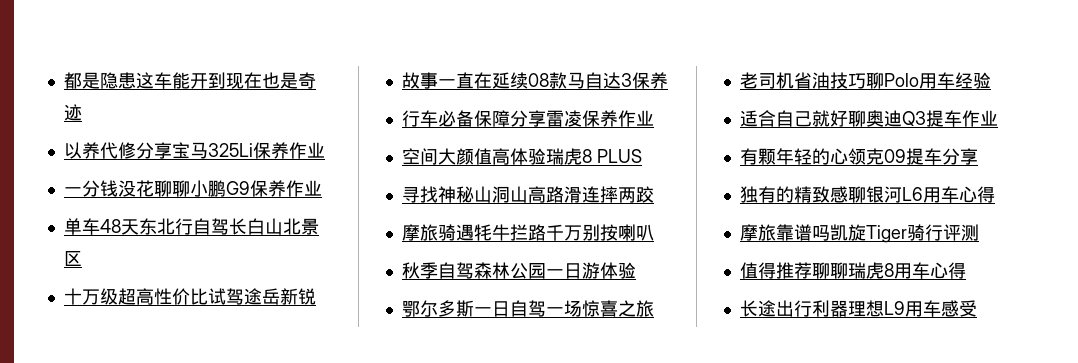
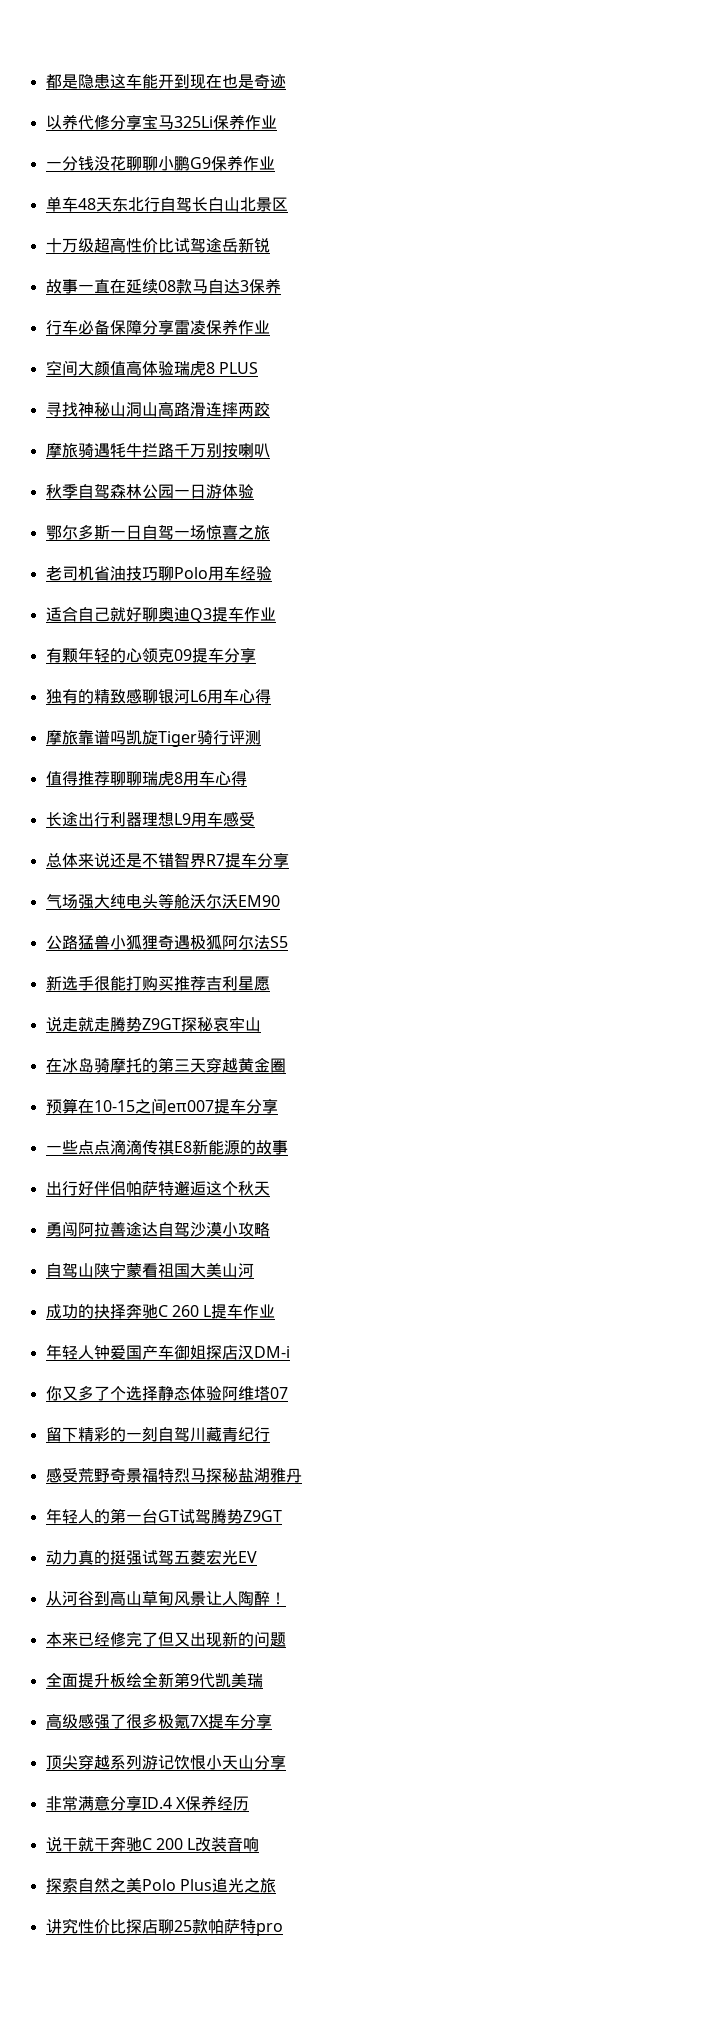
(977, 308) none -> [45,852,289,868] [45,893,280,909] [45,935,288,950] [45,975,270,991] [45,1016,261,1032] [45,1057,286,1073] [45,1098,278,1114] [45,1139,288,1155] [45,1180,270,1196] [45,1221,270,1237] [45,1262,254,1278] [45,1304,276,1319] [45,1344,290,1360] [45,1385,288,1401] [45,1427,270,1442] [45,1467,302,1483] [45,1508,282,1524] [45,1549,257,1565] [45,1590,286,1606] [45,1631,286,1647] [45,1672,263,1688] [45,1713,272,1729] [45,1754,286,1770] [45,1795,249,1811] [45,1836,260,1852] [45,1878,276,1893] [45,1918,283,1936] // 总体来说还是不错智界R7提车分享 // 气场强大纯电头等舱沃尔沃EM90 // 公路猛兽小狐狸奇遇极狐阿尔法S5 // 新选手很能打购买推荐吉利星愿 // 说走就走腾势Z9GT探秘哀牢山 // 在冰岛骑摩托的第三天穿越黄金圈 // 预算在10-15之间eπ007提车分享 // 一些点点滴滴传祺E8新能源的故事 // 出行好伴侣帕萨特邂逅这个秋天 // 勇闯阿拉善途达自驾沙漠小攻略 // 自驾山陕宁蒙看祖国大美山河 // 成功的抉择奔驰C 260 L提车作业 // 年轻人钟爱国产车御姐探店汉DM-i // 你又多了个选择静态体验阿维塔07 // 留下精彩的一刻自驾川藏青纪行 // 感受荒野奇景福特烈马探秘盐湖雅丹 // 年轻人的第一台GT试驾腾势Z9GT // 动力真的挺强试驾五菱宏光EV // 从河谷到高山草甸风景让人陶醉！ // 本来已经修完了但又出现新的问题 // 全面提升板绘全新第9代凯美瑞 // 高级感强了很多极氪7X提车分享 // 顶尖穿越系列游记饮恨小天山分享 // 非常满意分享ID.4 X保养经历 // 说干就干奔驰C 200 L改装音响 // 探索自然之美Polo Plus追光之旅 // 讲究性价比探店聊25款帕萨特pro

